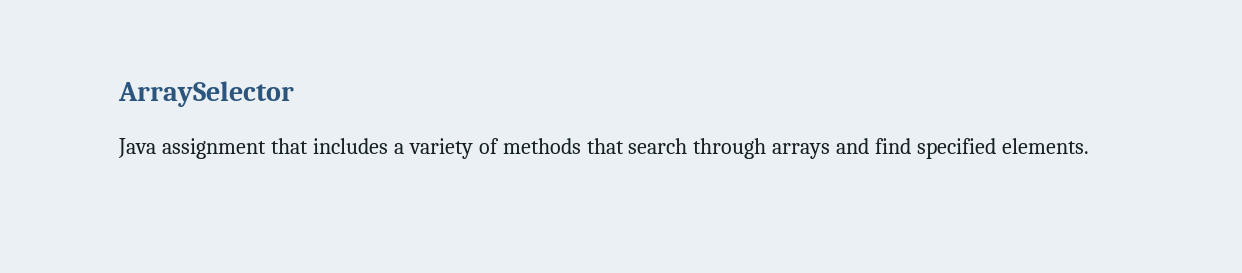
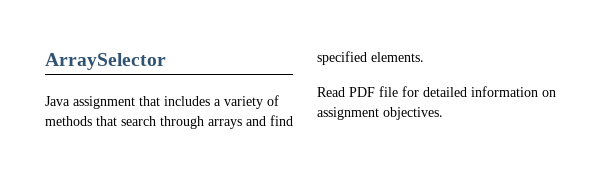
(1090, 146) none -> [317,86,556,97] [317,107,443,120] // Read PDF file for detailed information on assignment objectives.

